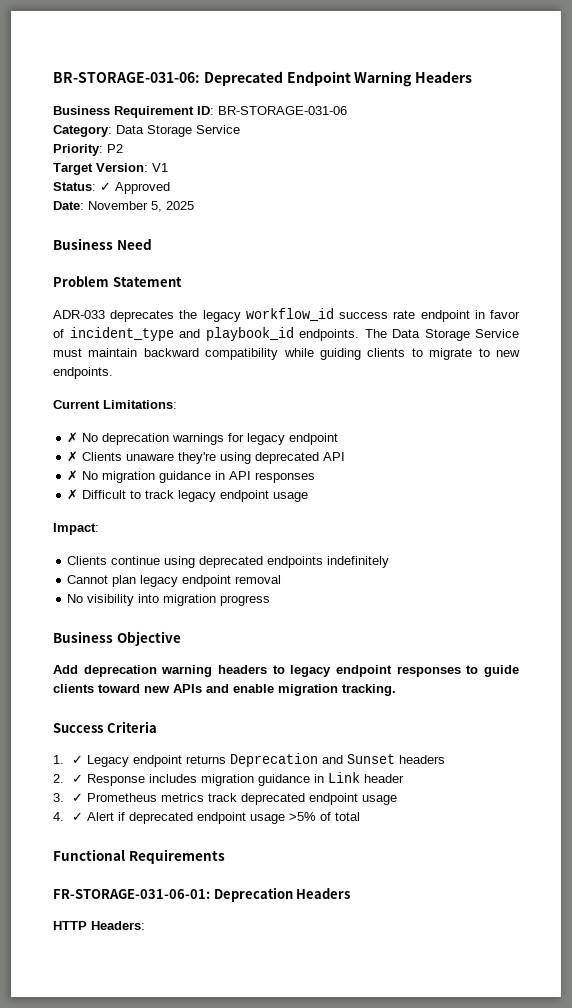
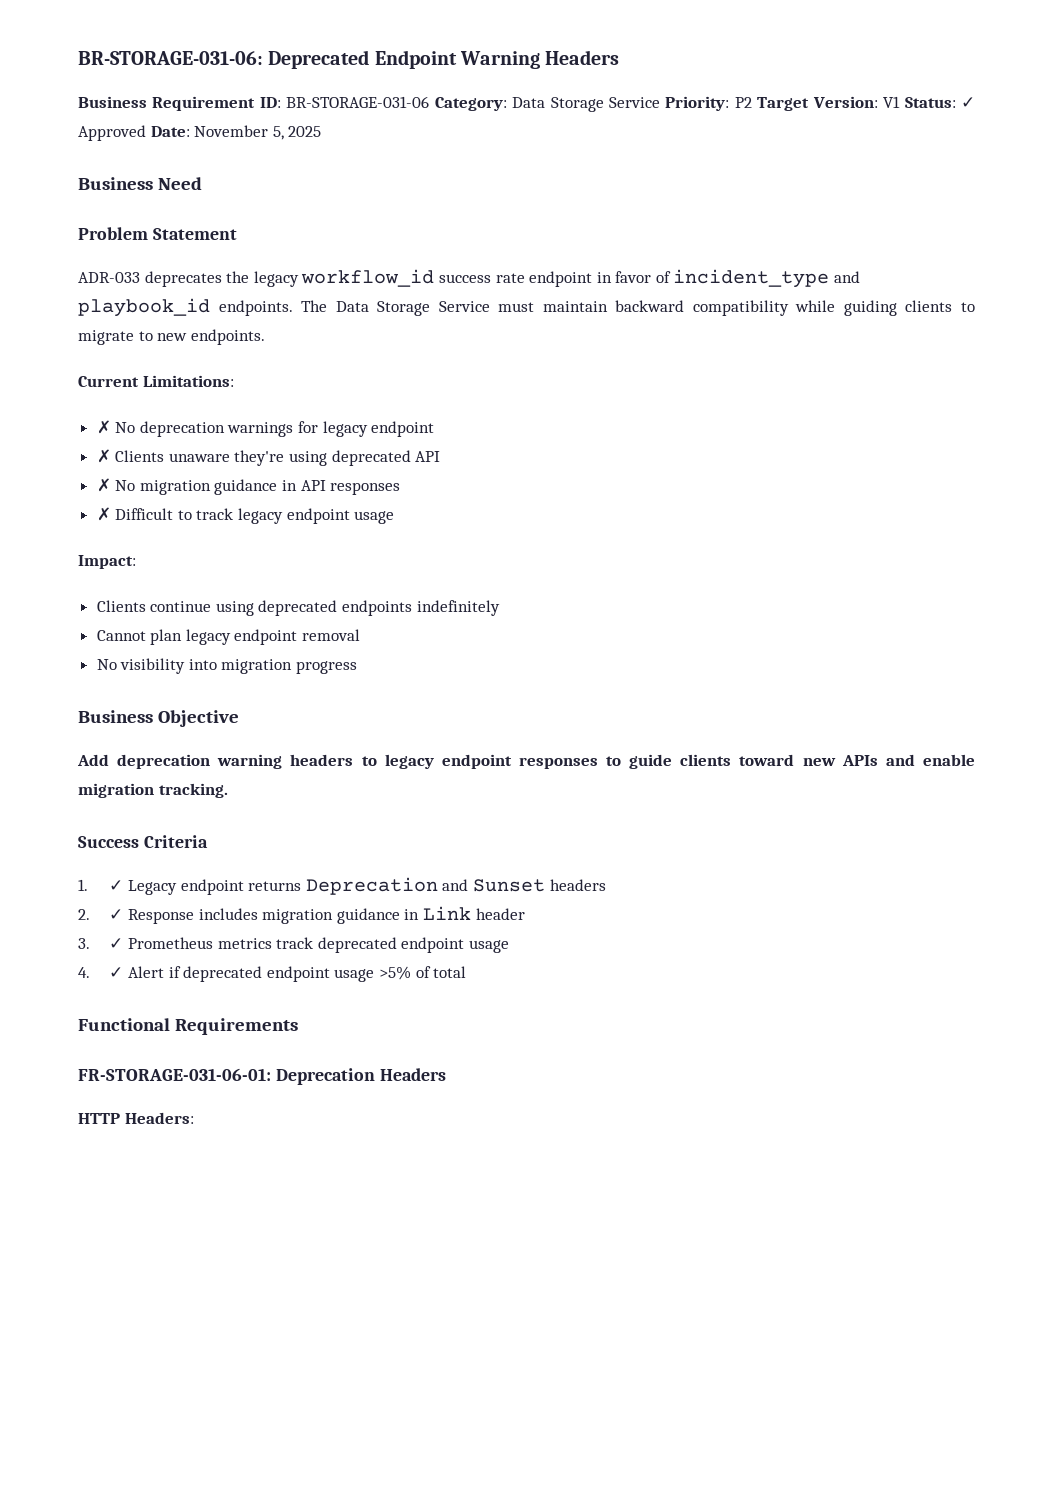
(347, 110) // -> (430, 102) none
(240, 129) // -> (661, 102) none
(123, 148) // -> (752, 102) none
(168, 167) // -> (901, 102) none
(170, 188) // -> (146, 133) none

